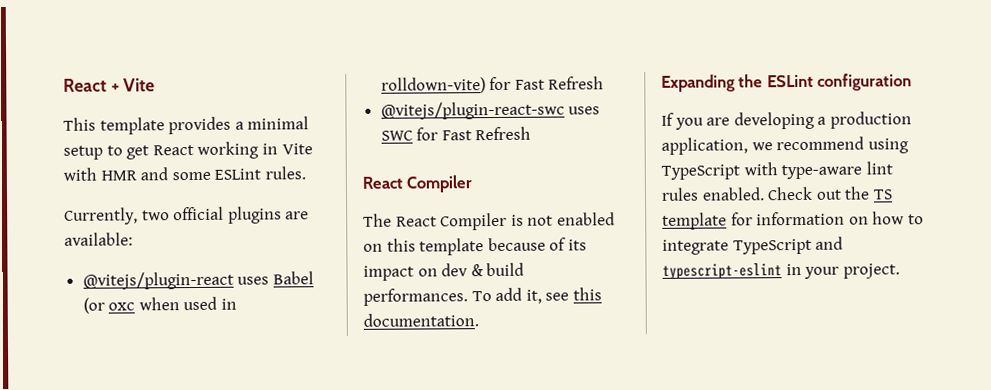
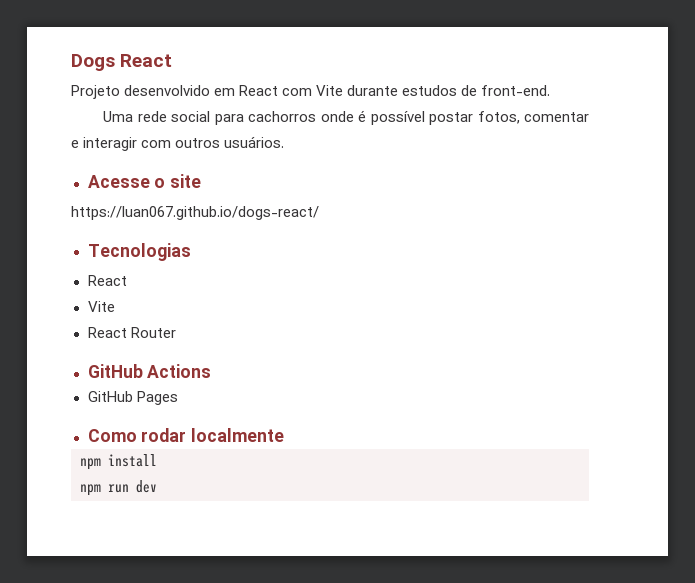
[63,78,156,92] [63,116,310,135] [63,141,313,160] [63,166,306,181] [64,206,310,225] [64,232,133,246] [82,271,314,290] [82,296,238,314] [380,76,605,94] [380,101,601,120] [380,126,532,141] [362,175,473,193] [363,212,615,231] [363,237,587,256] [363,262,525,281] [363,287,602,306] [363,313,479,327] [661,73,913,92] [661,111,912,130] [661,136,909,155] [661,161,893,180] [661,186,893,201] [662,211,924,230] [662,236,844,255] [662,263,900,280] React + Vite // This template provides a minimal setup to get React working in Vite with HMR and some ESLint rules. // Currently, two official plugins are available: // @vitejs/plugin-react uses Babel (or oxc when used in rolldown-vite) for Fast Refresh // @vitejs/plugin-react-swc uses SWC for Fast Refresh // React Compiler // The React Compiler is not enabled on this template because of its impact on dev & build performances. To add it, see this documentation. // Expanding the ESLint configuration // If you are developing a production application, we recommend using TypeScript with type-aware lint rules enabled. Check out the TS template for information on how to integrate TypeScript and typescript-eslint in your project. -> [71,54,173,71] [71,85,551,99] [103,110,589,125] [71,136,285,151] [87,174,201,188] [71,206,319,220] [87,243,191,261] [87,275,127,286] [87,301,115,312] [87,327,176,338] [87,364,212,378] [87,391,178,405] [87,428,284,442] [80,454,157,470] [80,480,157,496] Dogs React // Projeto desenvolvido em React com Vite durante estudos de front-end. // Uma rede social para cachorros onde é possível postar fotos, comentar e interagir com outros usuários. // Acesse o site // https://luan067.github.io/dogs-react/ // Tecnologias // React // Vite // React Router // GitHub Actions // GitHub Pages // Como rodar localmente // npm install // npm run dev

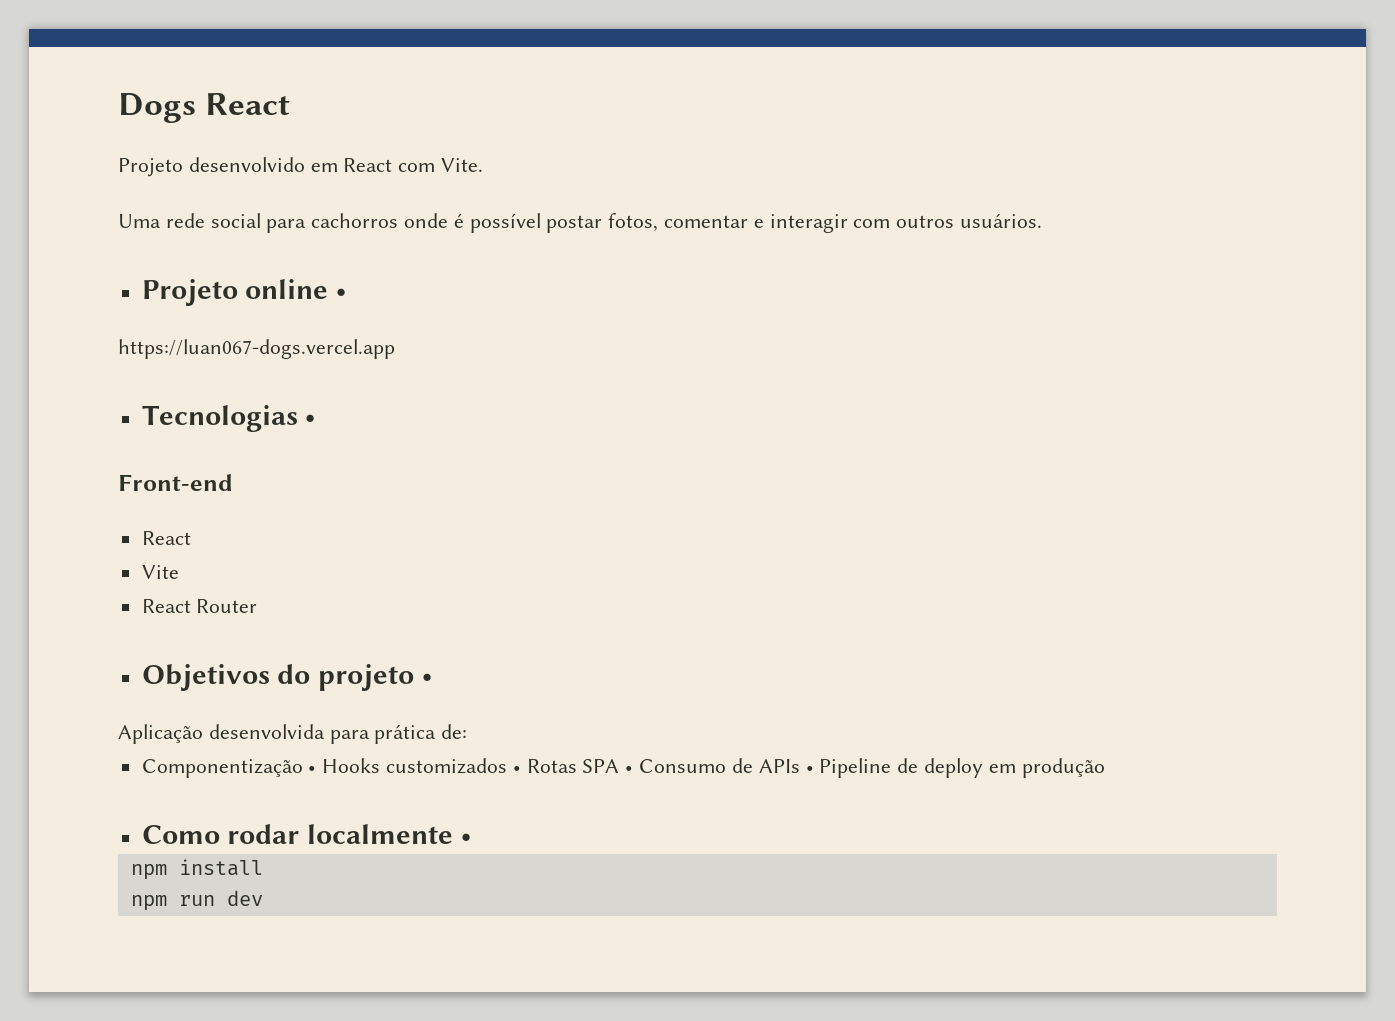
[316,85,551,96] Vite durante estudos de front-end. -> [441,158,484,172] Vite.
[87,174,201,188] [71,206,319,220] Acesse o site // https://luan067.github.io/dogs-react/ -> [141,279,347,306] [118,339,395,359] Projeto online • // https://luan067-dogs.vercel.app
(191, 252) none -> [305,414,316,425] [118,474,233,491] • // Front-end
[87,364,212,378] [87,391,178,405] GitHub Actions // GitHub Pages -> [141,664,433,691] [118,724,468,744] [141,758,1105,778] Objetivos do projeto • // Aplicação desenvolvida para prática de: // Componentização • Hooks customizados • Rotas SPA • Consumo de APIs • Pipeline de deploy em produção
(284, 435) none -> [461,833,472,844] •

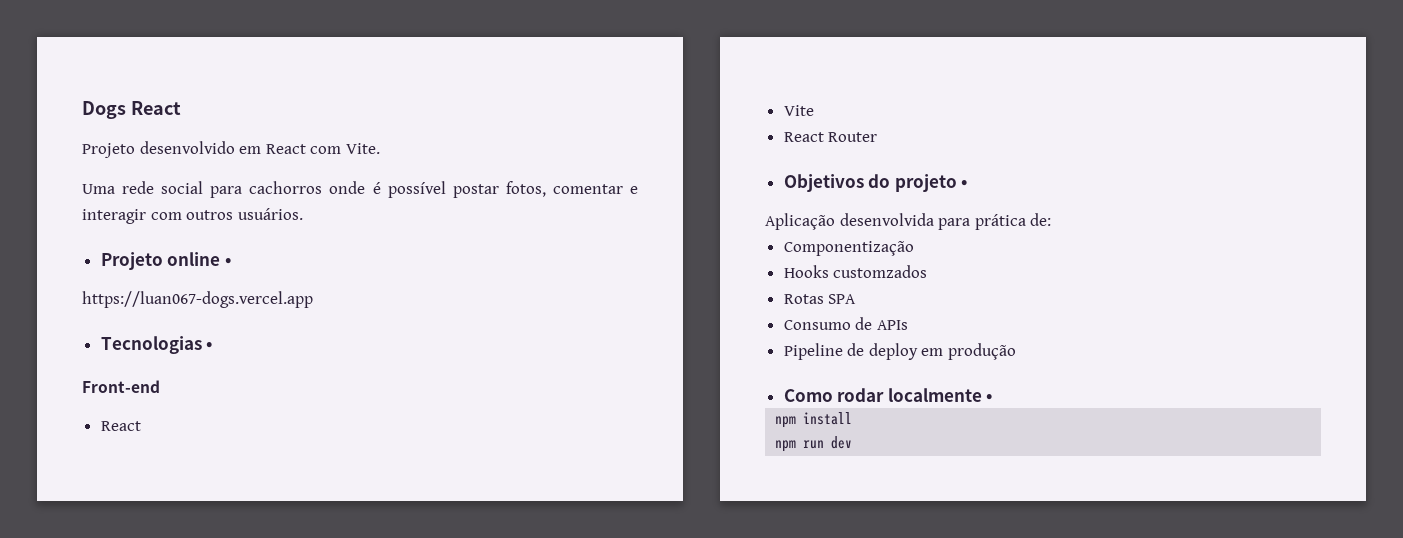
[308,758,521,774] • Hooks customizados • -> [783,265,928,278] // Hooks customzados //
[625,766,634,773] • -> (857, 299) //
[805,766,814,773] • -> (908, 325) //

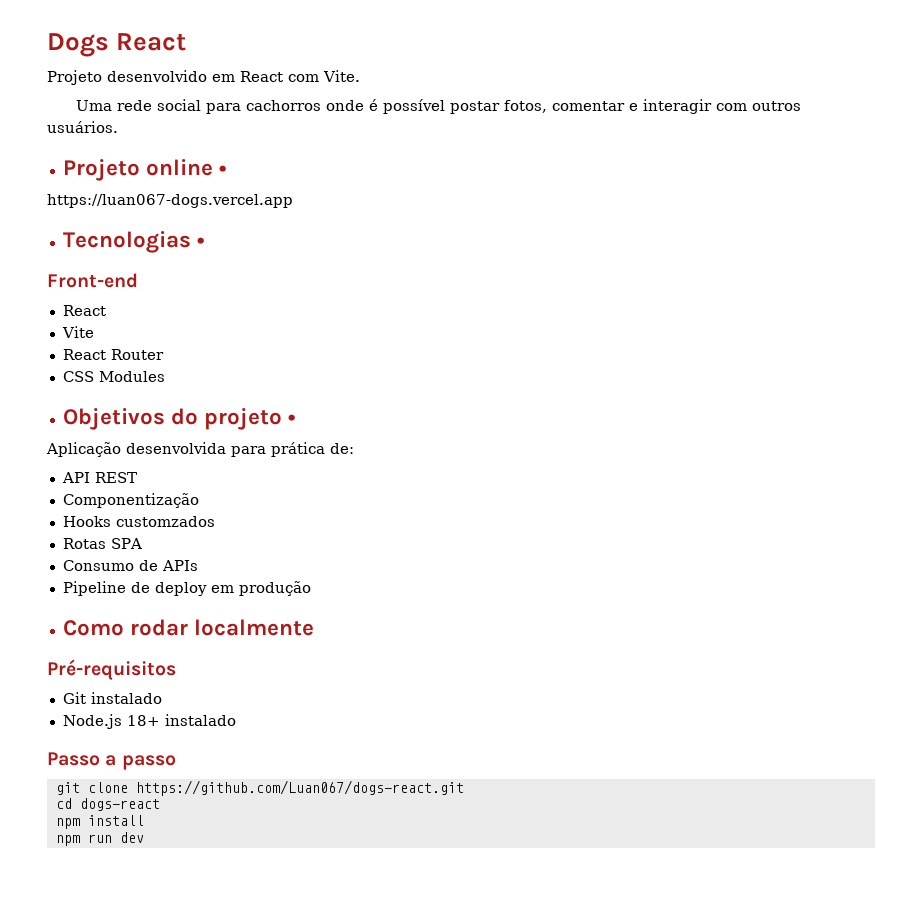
(878, 137) none -> [62,371,165,382] // CSS Modules
(1052, 219) none -> [61,472,137,483] // API REST
[986,394,993,402] • -> [47,659,176,680] [62,692,162,704] [62,714,236,729] [47,752,176,770] [55,780,464,796] [55,798,160,811] // Pré-requisitos // Git instalado // Node.js 18+ instalado // Passo a passo // git clone https://github.com/Luan067/dogs-react.git // cd dogs-react

